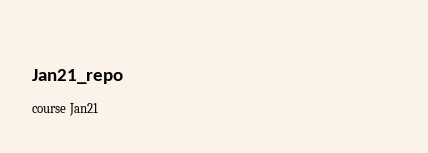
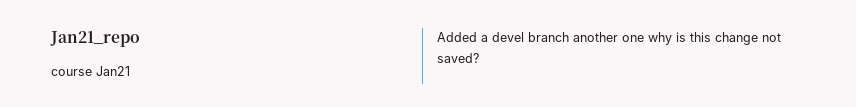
(98, 109) none -> [437,32,781,45] [437,53,479,63] // Added a devel branch another one why is this change not saved?

